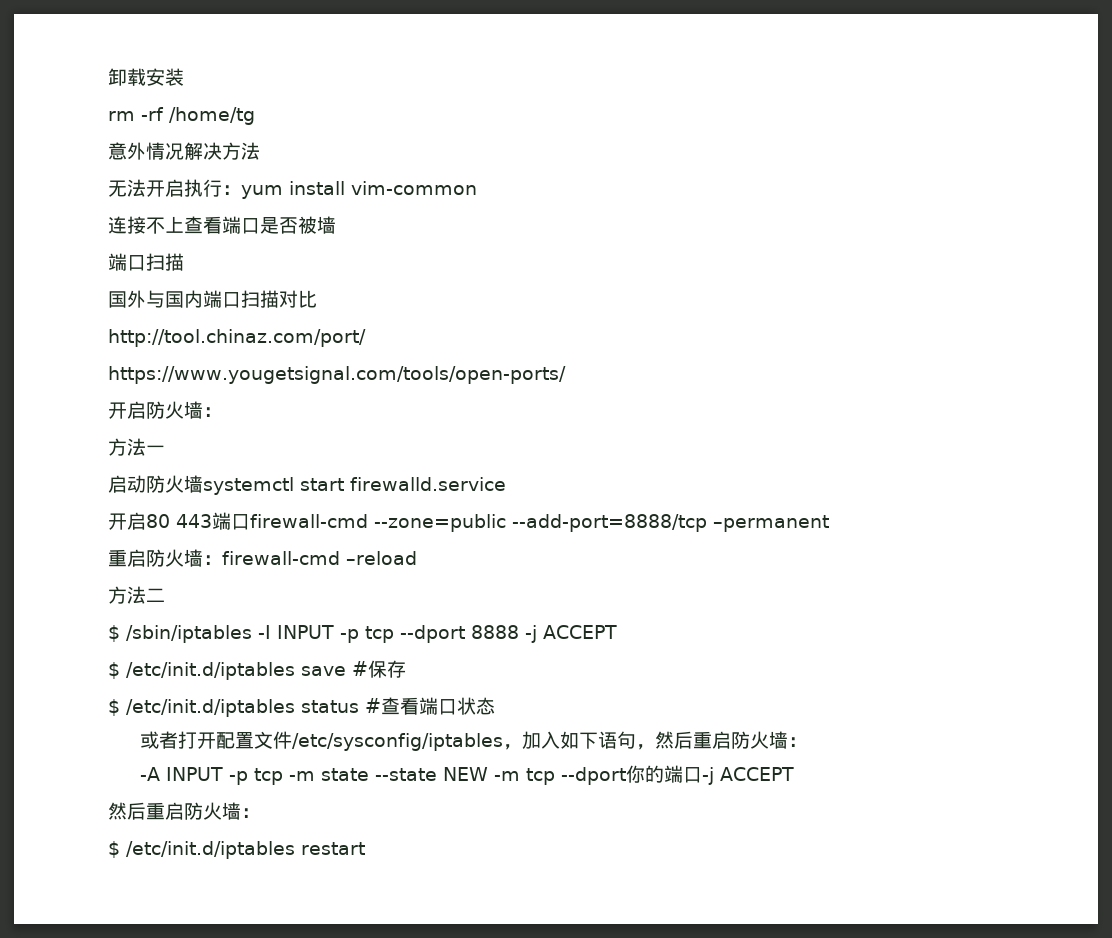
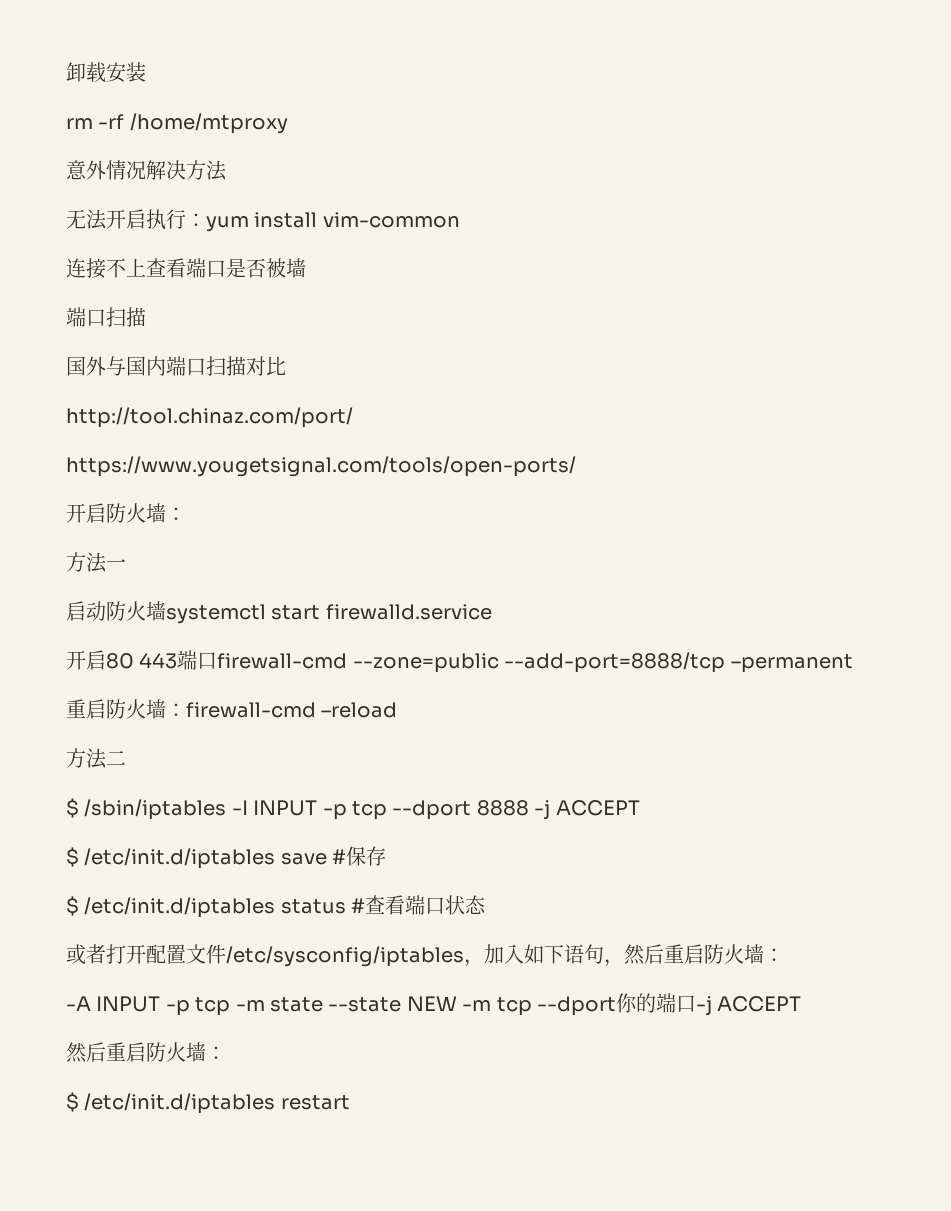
[169,107,255,125] /home/tg -> [129,113,288,134] /home/mtproxy

